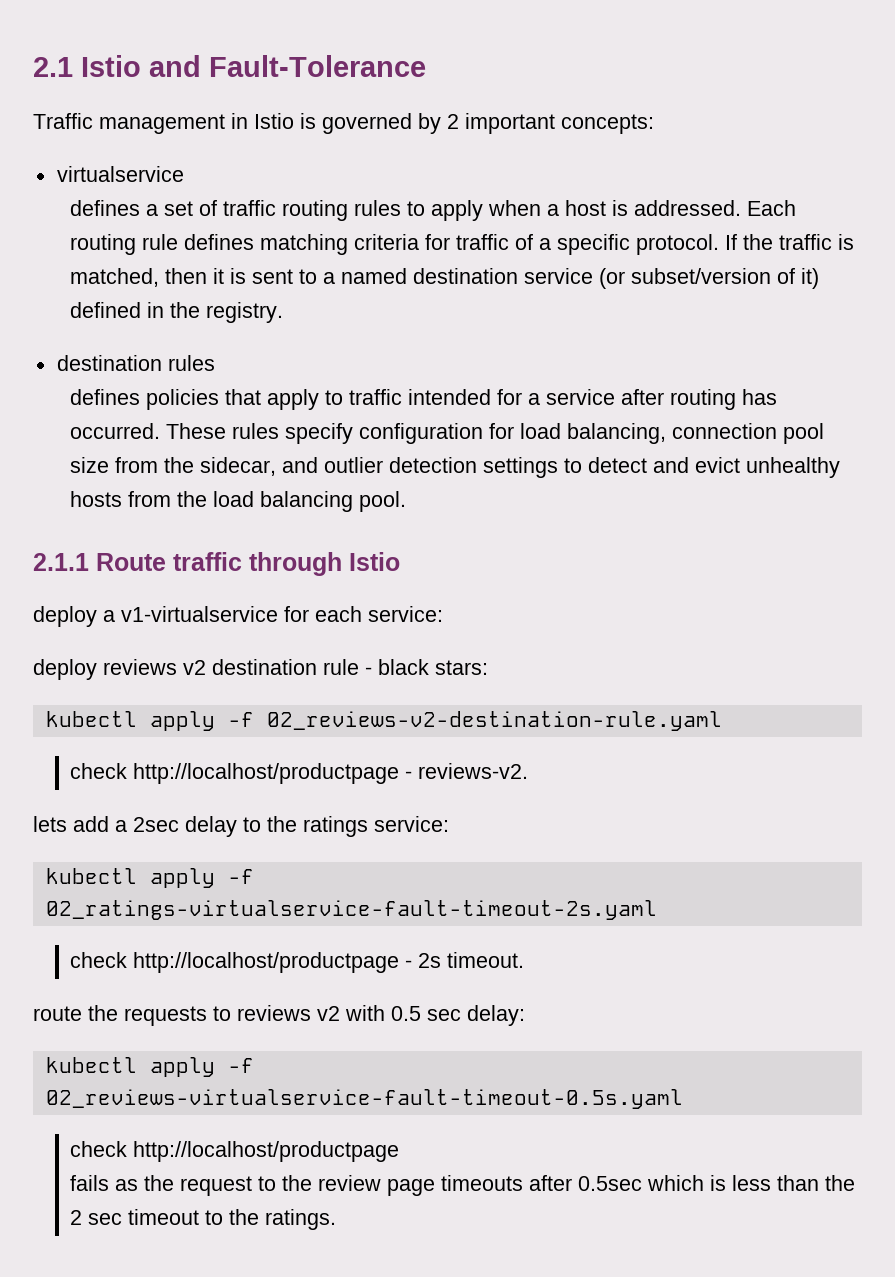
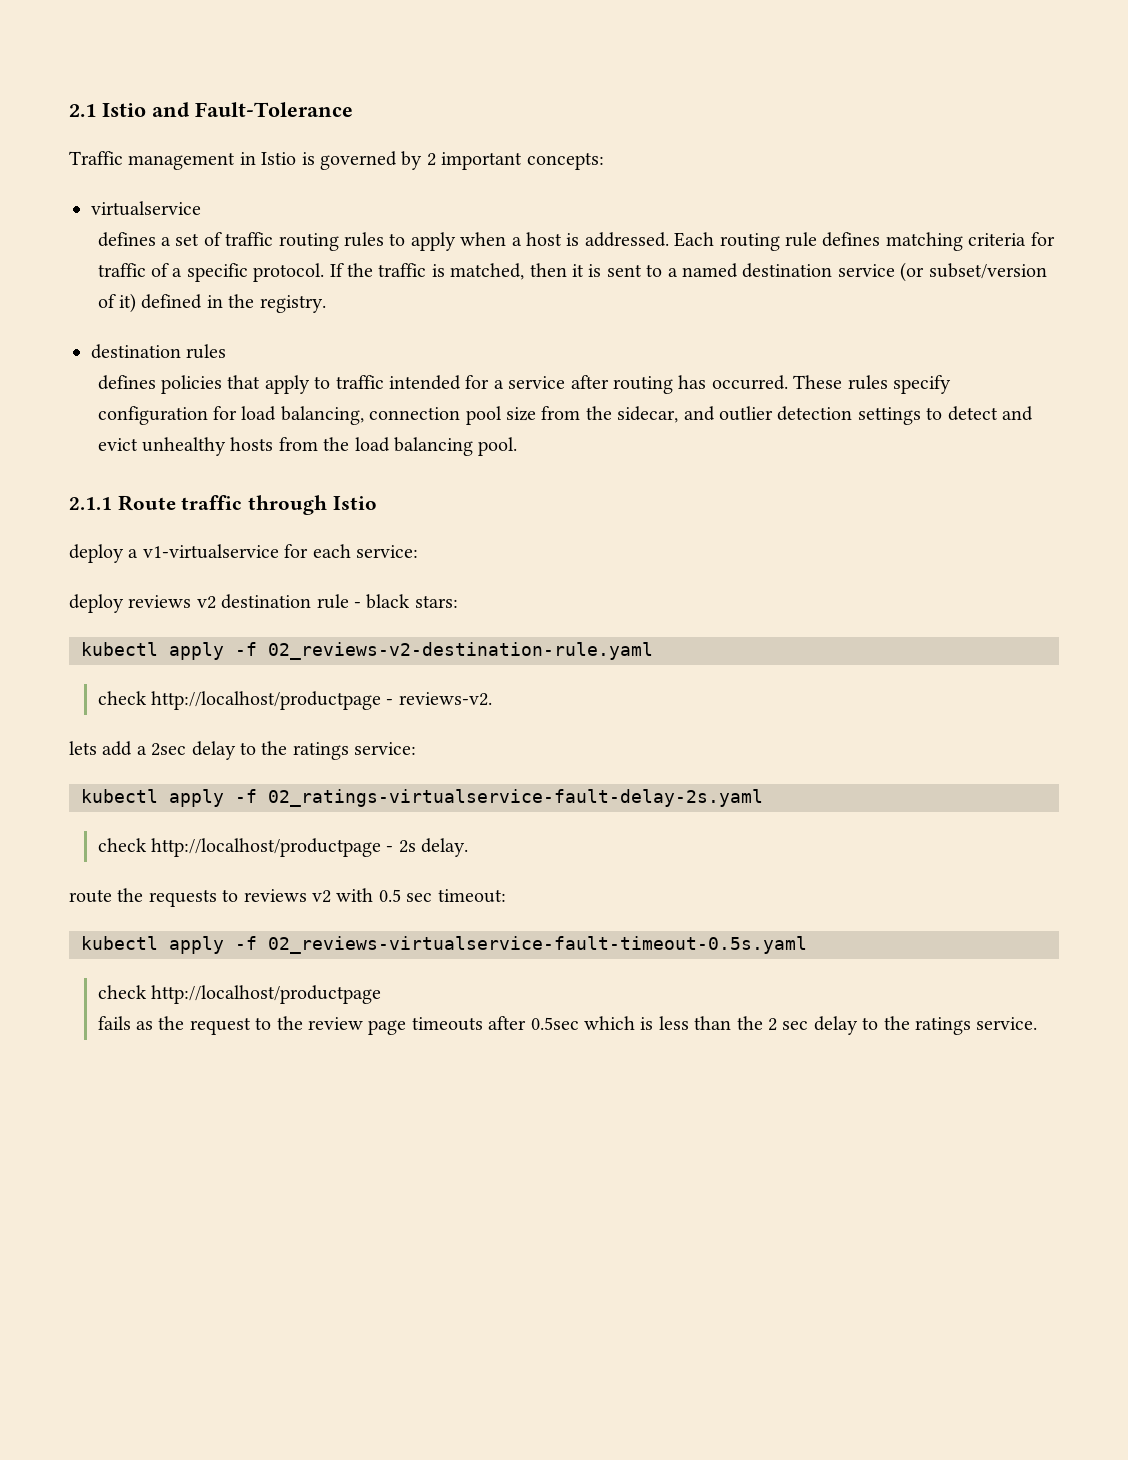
[45,900,657,920] 02_ratings-virtualservice-fault-timeout-2s.yaml -> [268,789,763,807] 02_ratings-virtualservice-fault-delay-2s.yaml
[447,952,525,968] timeout. -> [421,838,469,857] delay.
[467,1005,525,1026] delay: -> [437,889,506,903] timeout:
[128,1209,337,1230] timeout to the ratings. -> [813,1016,1038,1035] delay to the ratings service.

